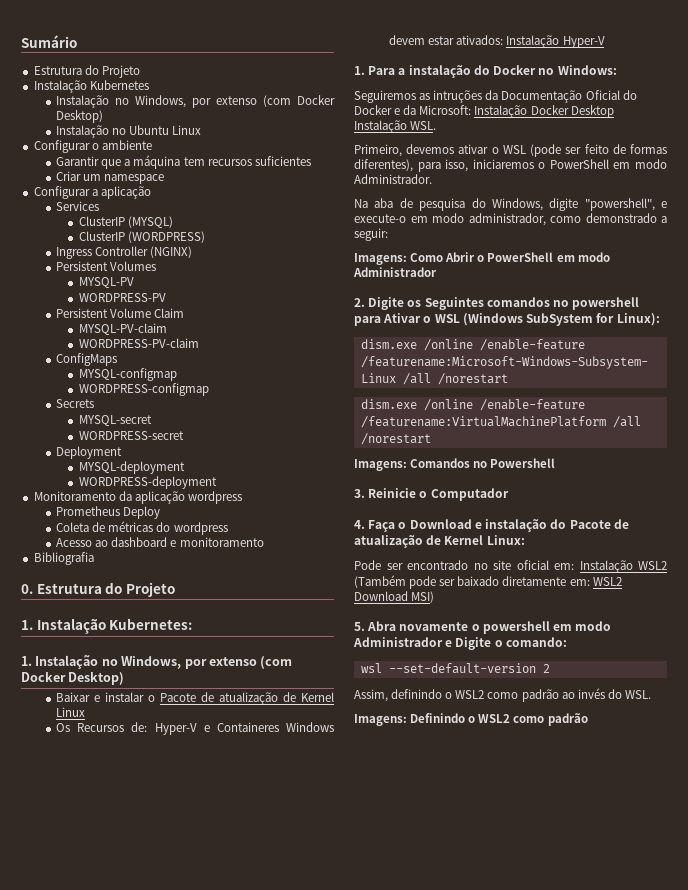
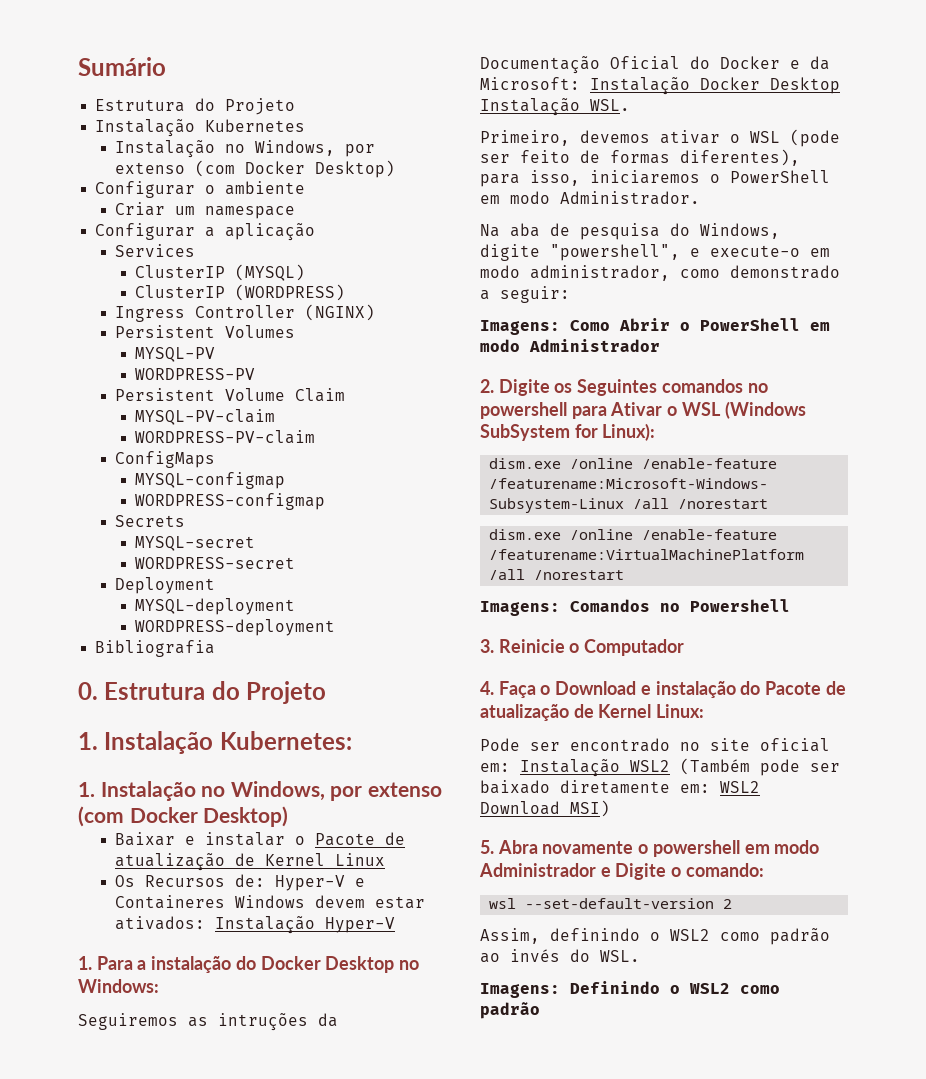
[56,125,202,138] // Instalação no Ubuntu Linux -> (396, 169) none
[56,155,311,169] // Garantir que a máquina tem recursos suficientes -> (306, 188) none
[33,491,242,504] [56,506,161,519] [56,521,228,535] [56,537,264,547] // Monitoramento da aplicação wordpress // Prometheus Deploy // Coleta de métricas do wordpress // Acesso ao dashboard e monitoramento -> (336, 627) none
(537, 70) none -> [325,956,395,973] Desktop

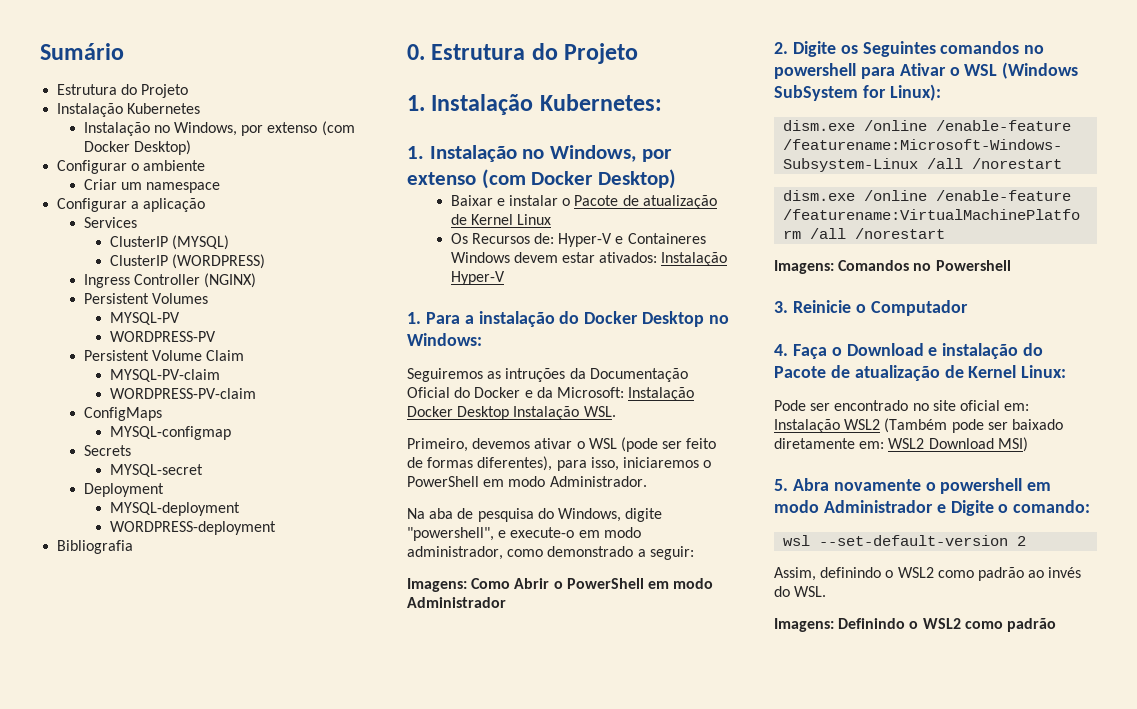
[135,493,326,510] // WORDPRESS-configmap -> (232, 433) none
[135,557,296,569] // WORDPRESS-secret -> (204, 470) none

